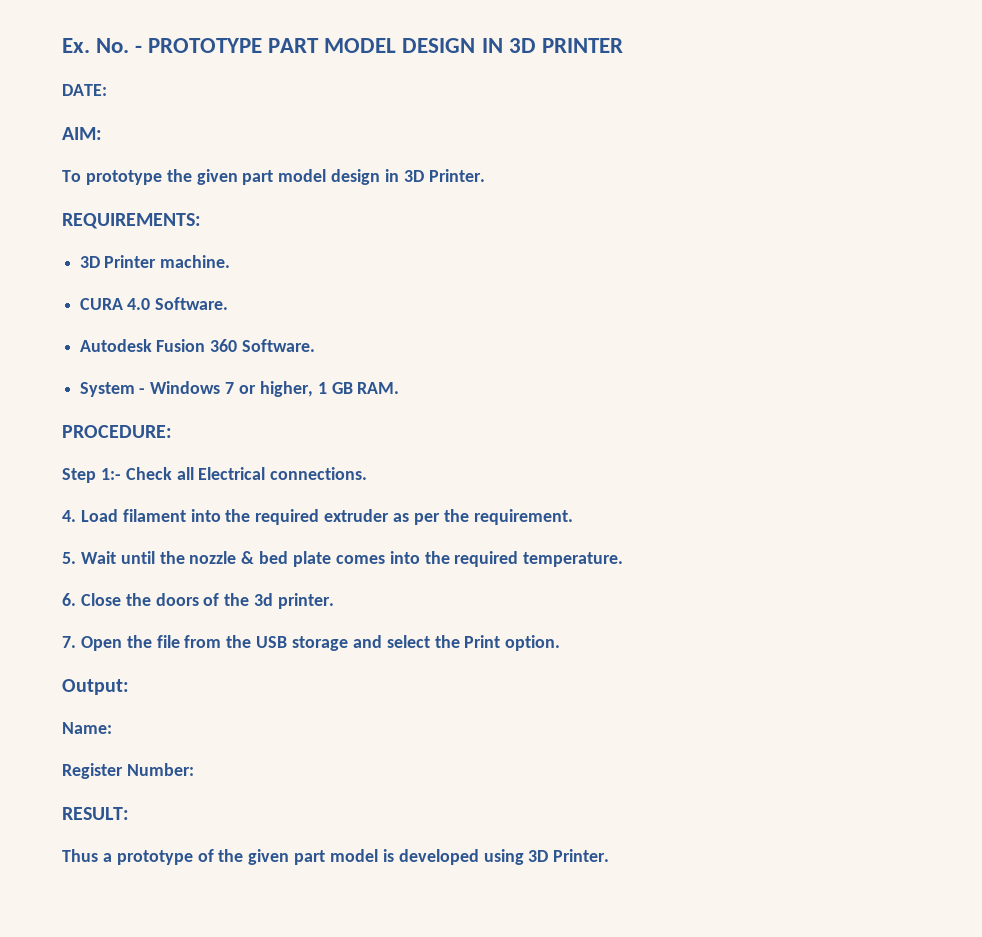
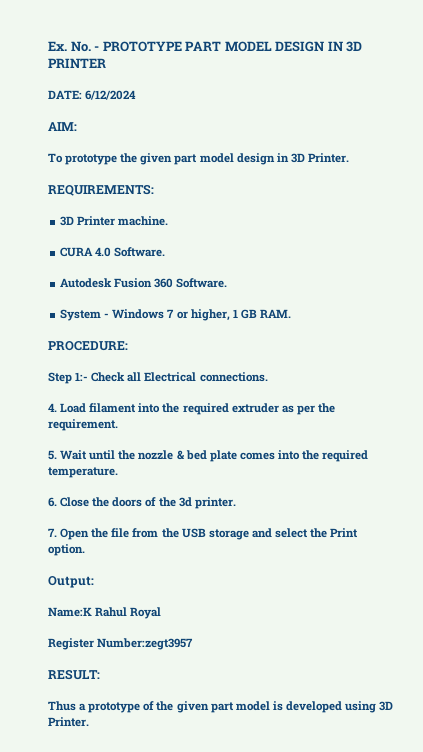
(107, 90) none -> [85,90,137,100] 6/12/2024
[62,722,112,734] Name: -> [48,607,162,619] Name:K Rahul Royal
[126,763,194,776] Number: -> [97,638,194,650] Number:zegt3957

